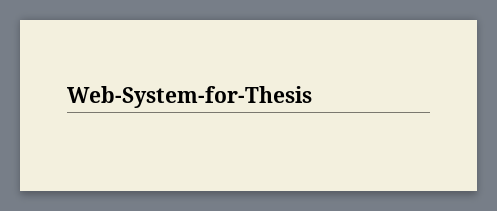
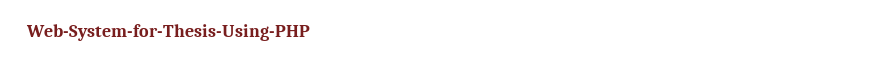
[67,86,312,108] Web-System-for-Thesis -> [26,24,310,41] Web-System-for-Thesis-Using-PHP

